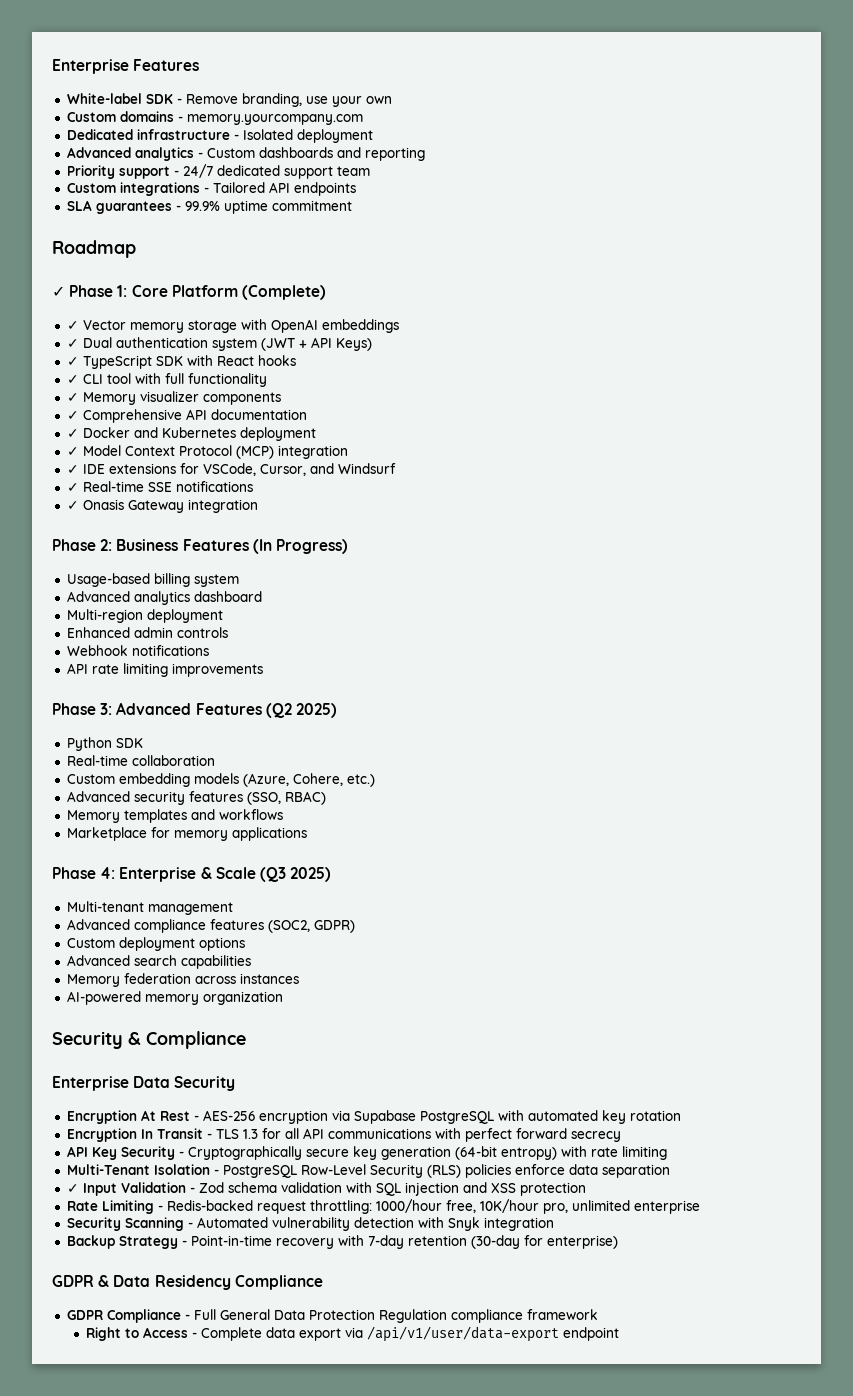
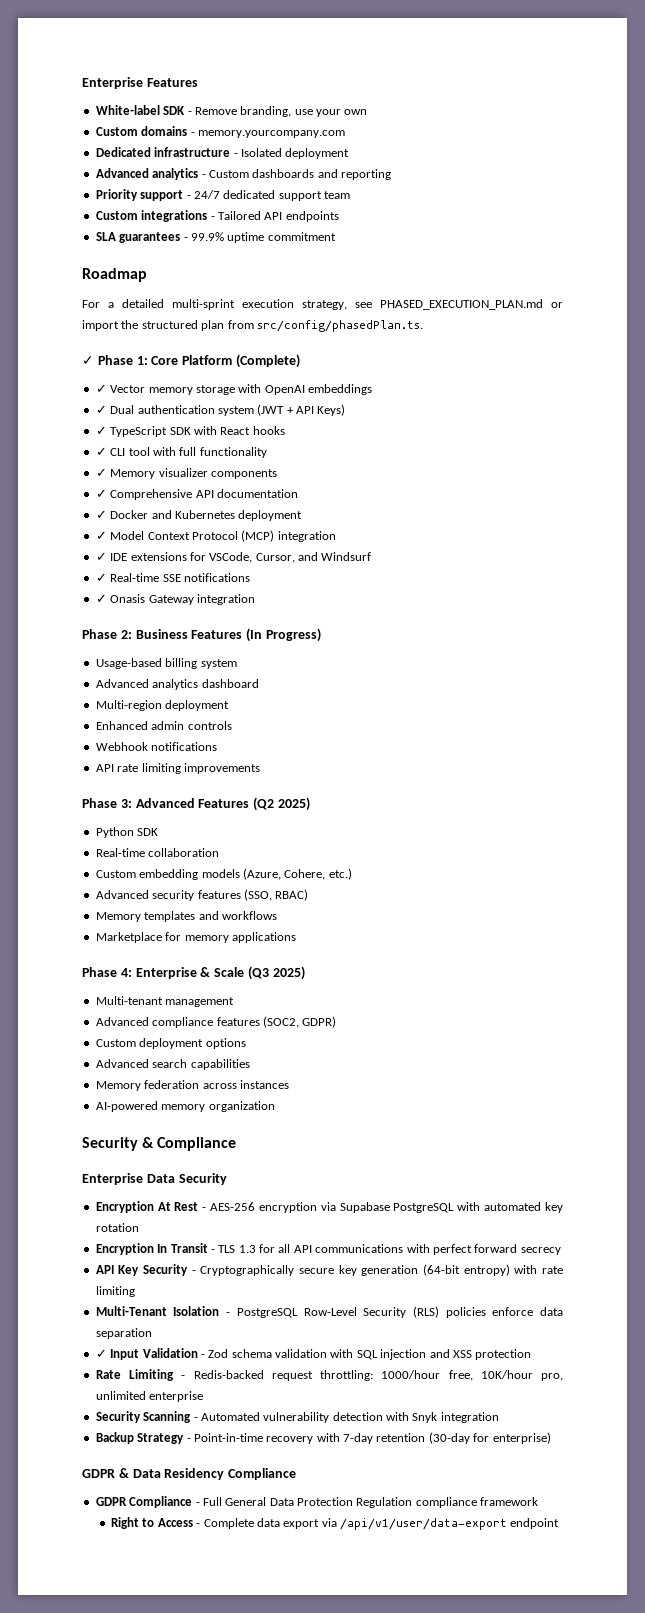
(136, 249) none -> [82,299,563,310] [82,320,423,332] // For a detailed multi-sprint execution strategy, see PHASED_EXECUTION_PLAN.md or import the structured plan from src/config/phasedPlan.ts.

